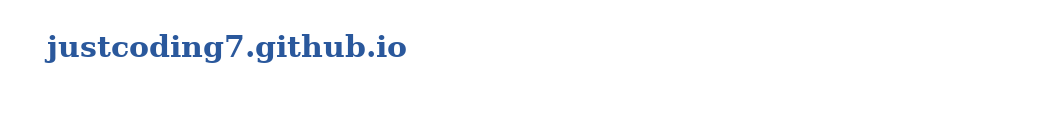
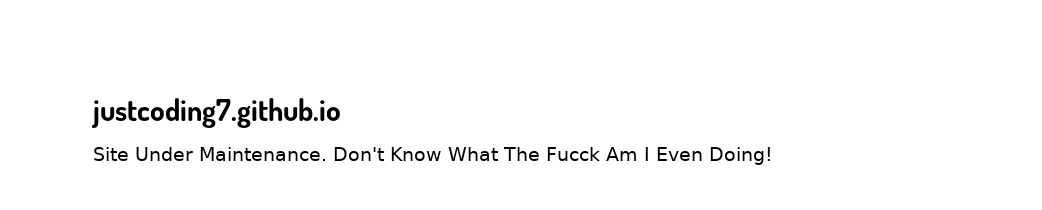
(407, 48) none -> [93,147,773,165] // Site Under Maintenance. Don't Know What The Fucck Am I Even Doing!

